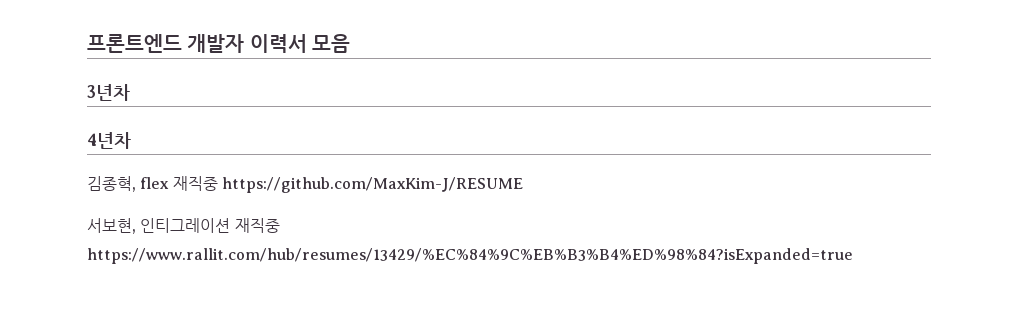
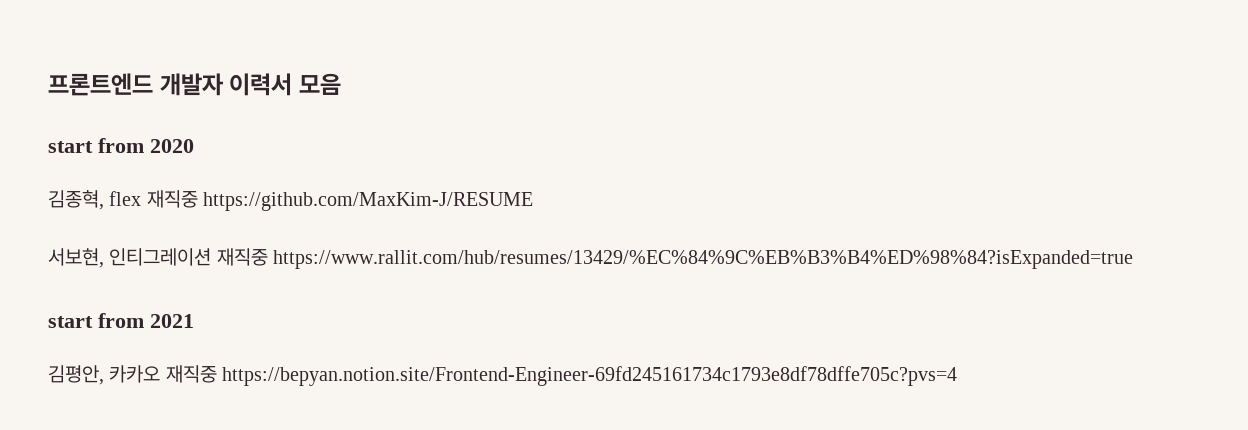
[87,84,130,101] [87,132,131,149] 3년차 // 4년차 -> [48,138,194,153] start from 2020
(853, 256) none -> [48,313,194,328] [48,365,958,386] // start from 2021 // 김평안, 카카오 재직중 https://bepyan.notion.site/Frontend-Engineer-69fd245161734c1793e8df78dffe705c?pvs=4

